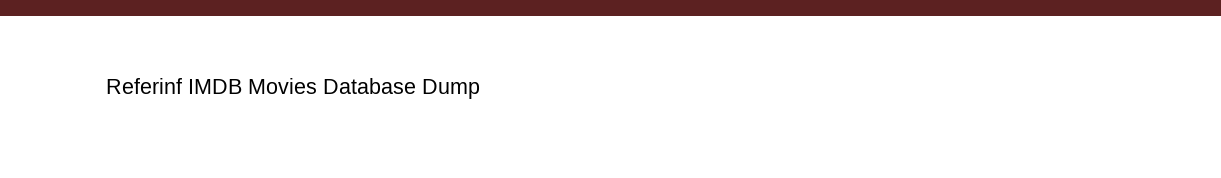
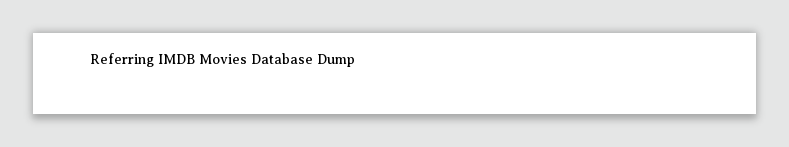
[106,78,182,94] Referinf -> [90,53,154,67] Referring

